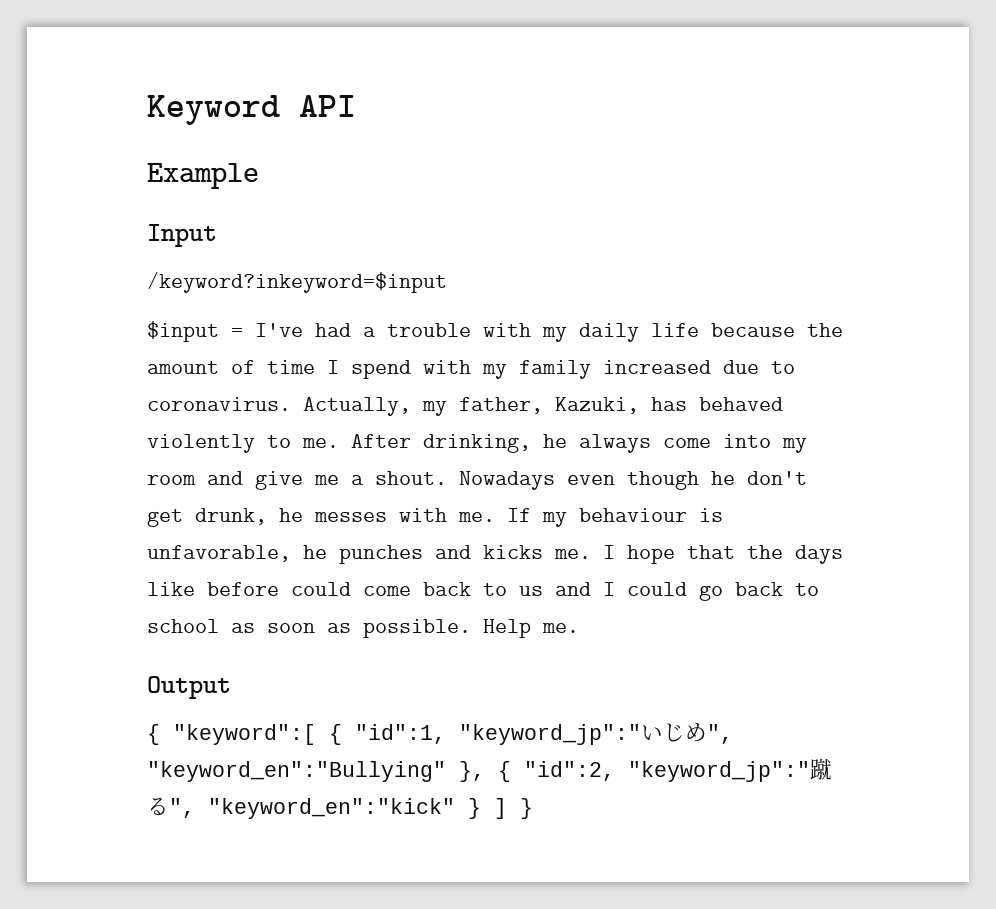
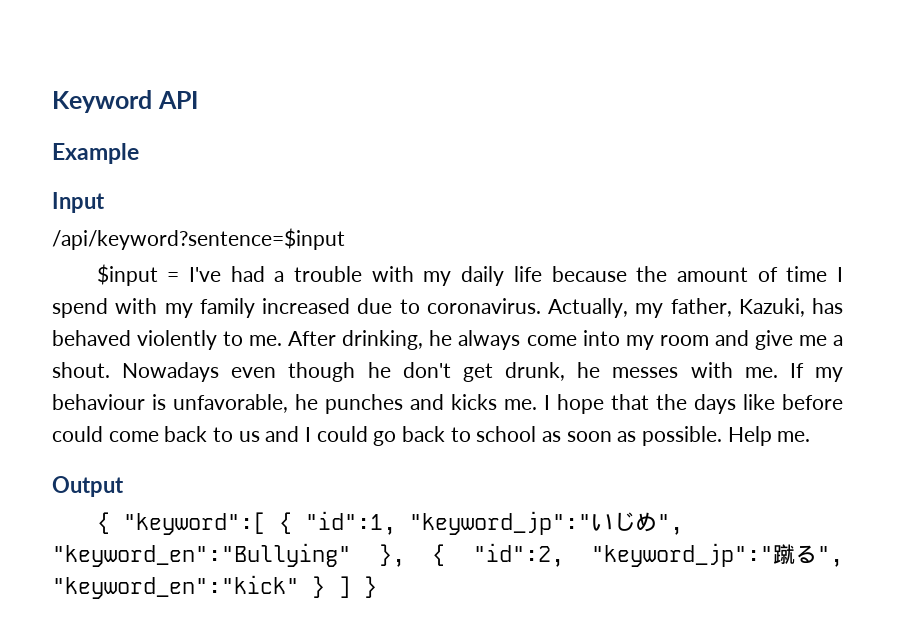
[147,272,447,293] /keyword?inkeyword=$input -> [52,228,345,250] /api/keyword?sentence=$input

